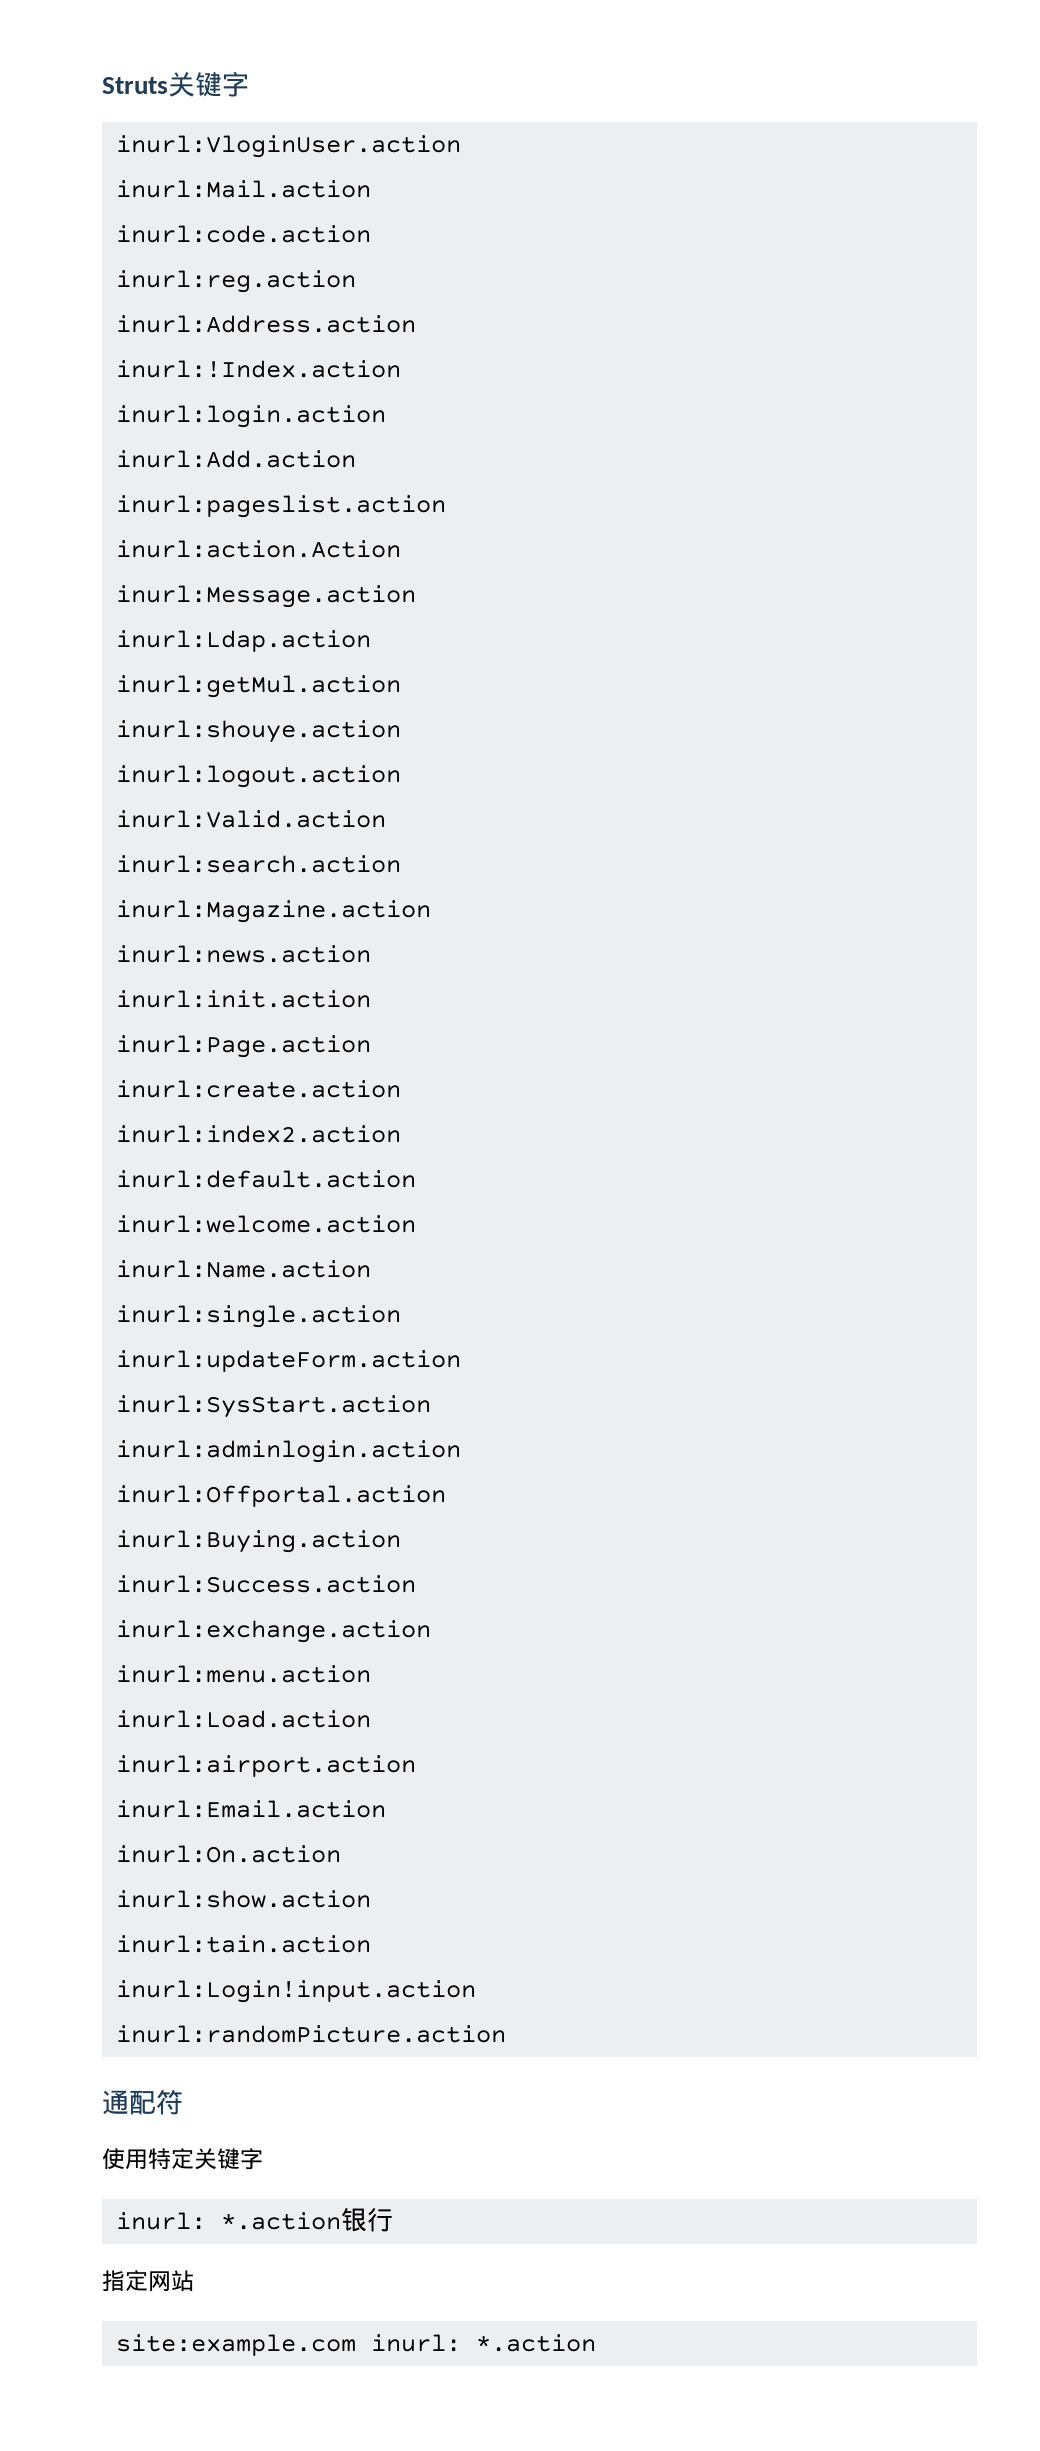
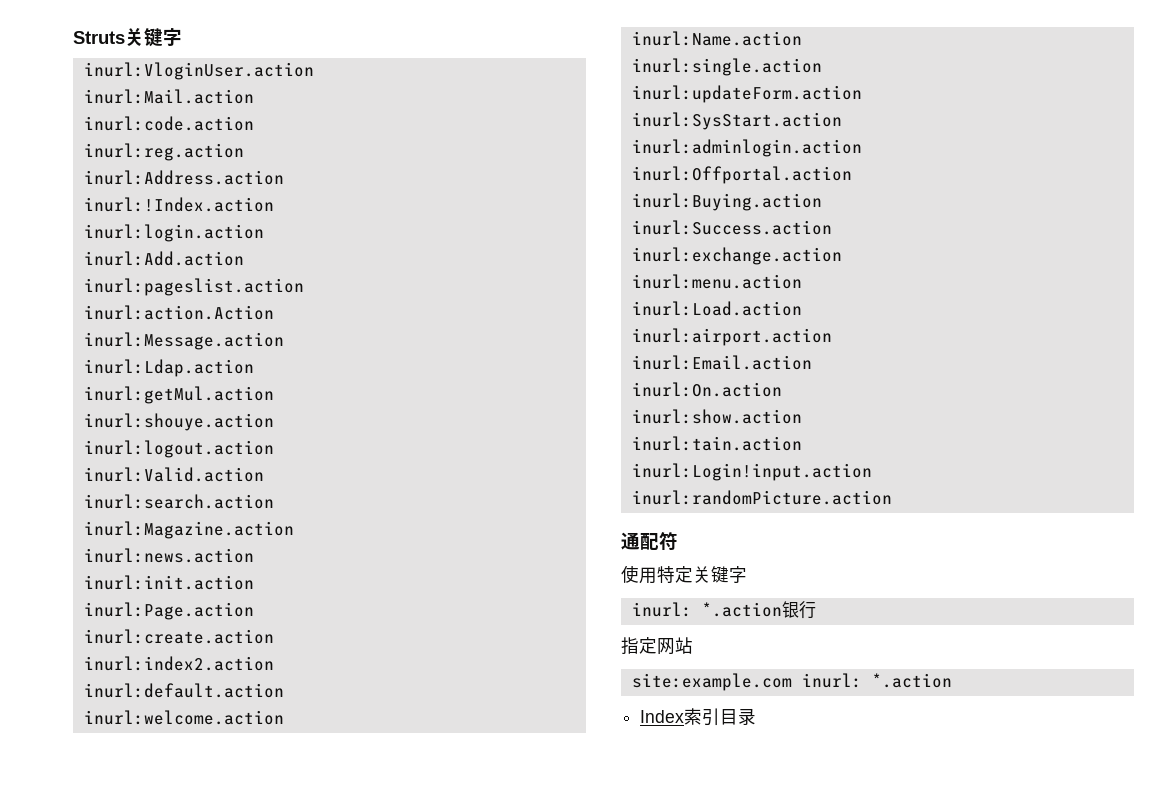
(596, 2343) none -> [640,708,757,726] // Index索引目录

